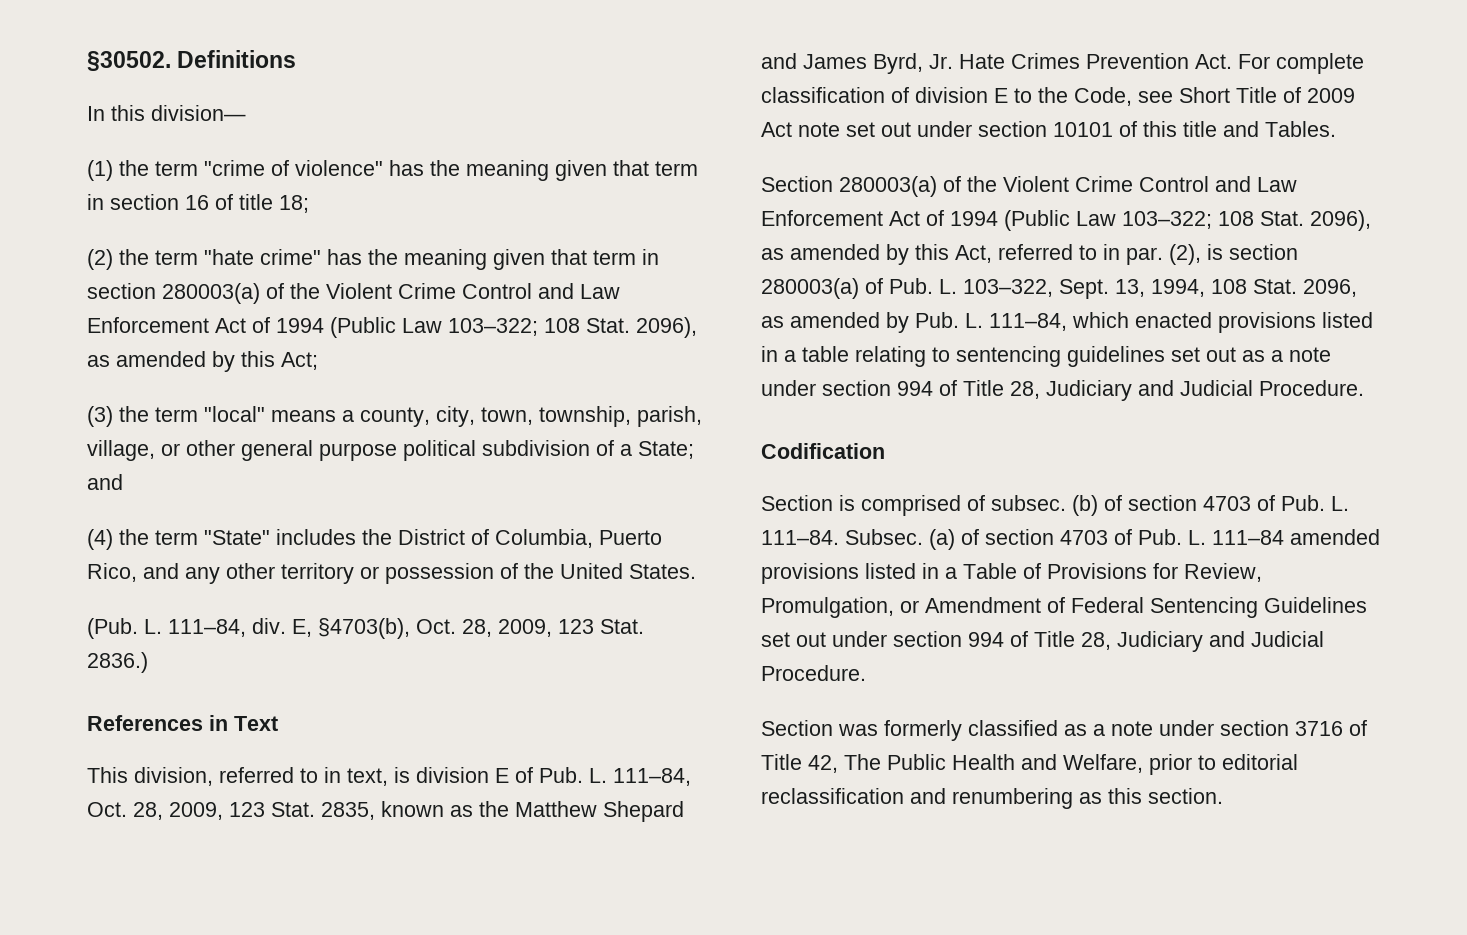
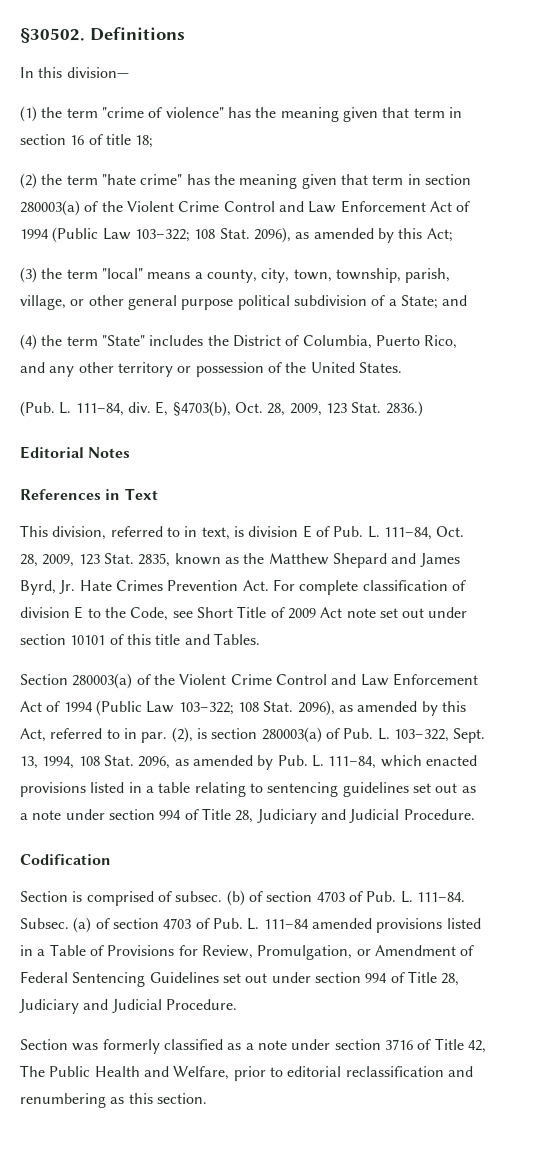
(148, 662) none -> [20,446,131,459] // Editorial Notes

